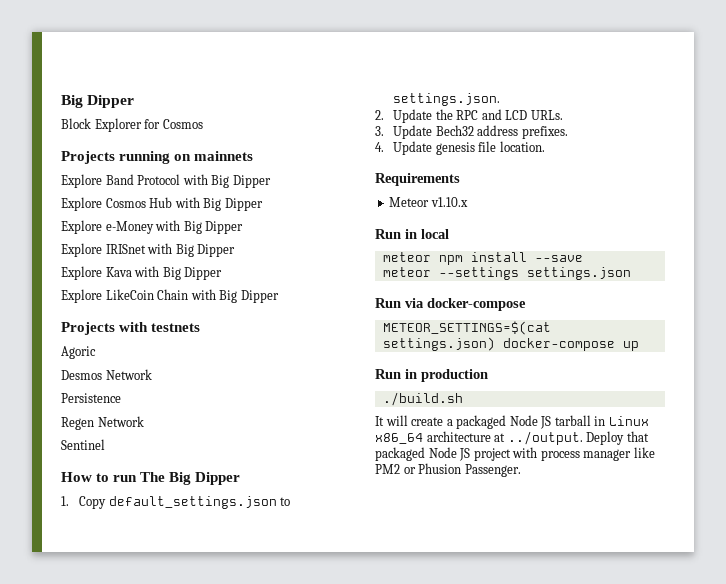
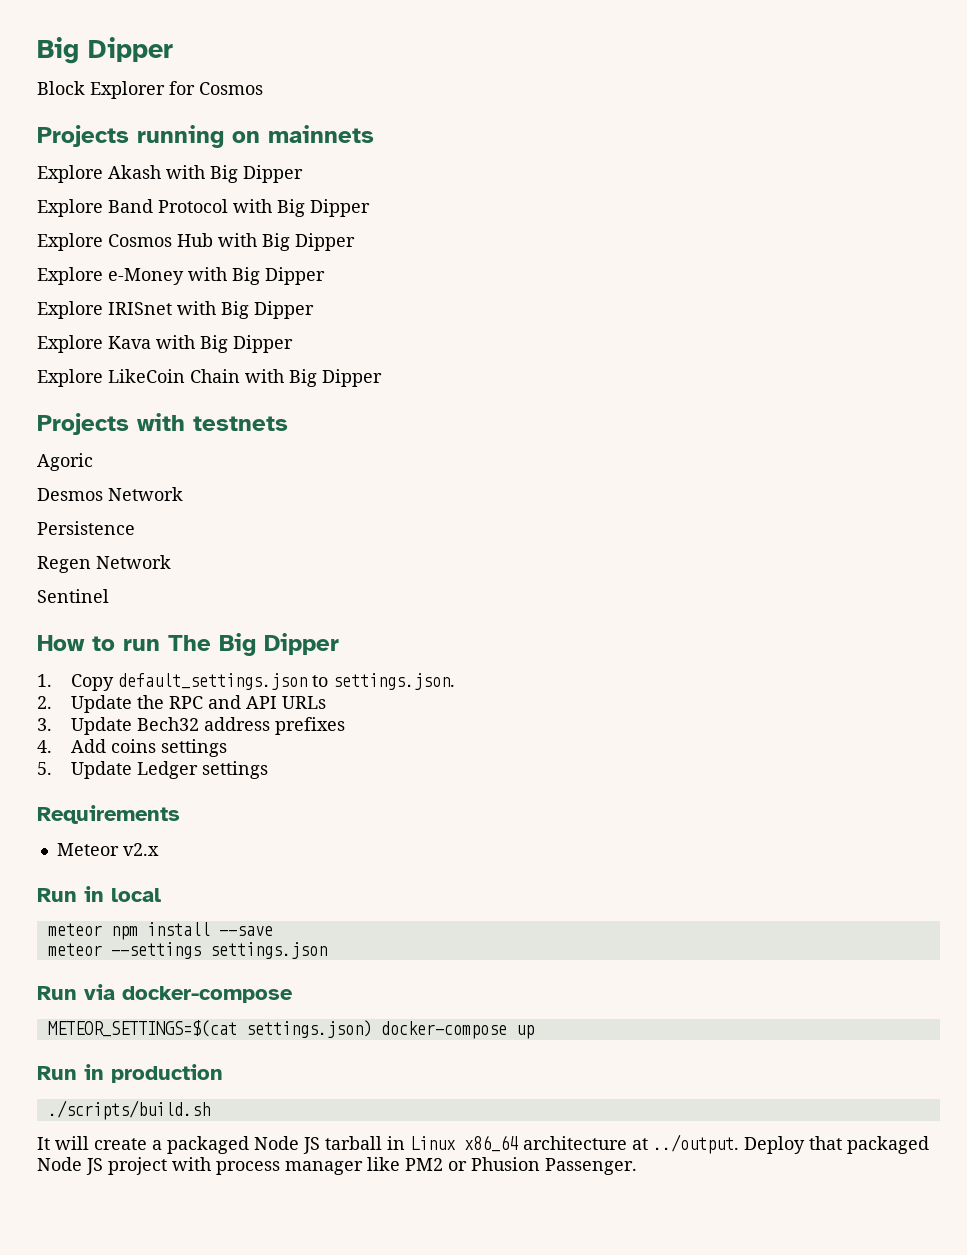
(254, 156) none -> [37,165,303,183] // Explore Akash with Big Dipper
[505,110,563,120] LCD URLs. -> [246,696,327,709] API URLs
[521,126,568,139] [375,141,545,155] prefixes. // 4. Update genesis file location. -> [275,717,346,735] [37,739,228,757] [37,761,269,779] prefixes // 4. Add coins settings // 5. Update Ledger settings
[430,197,468,207] v1.10.x -> [122,843,159,856] v2.x
[382,392,463,406] ./build.sh -> [47,1100,210,1120] ./scripts/build.sh

